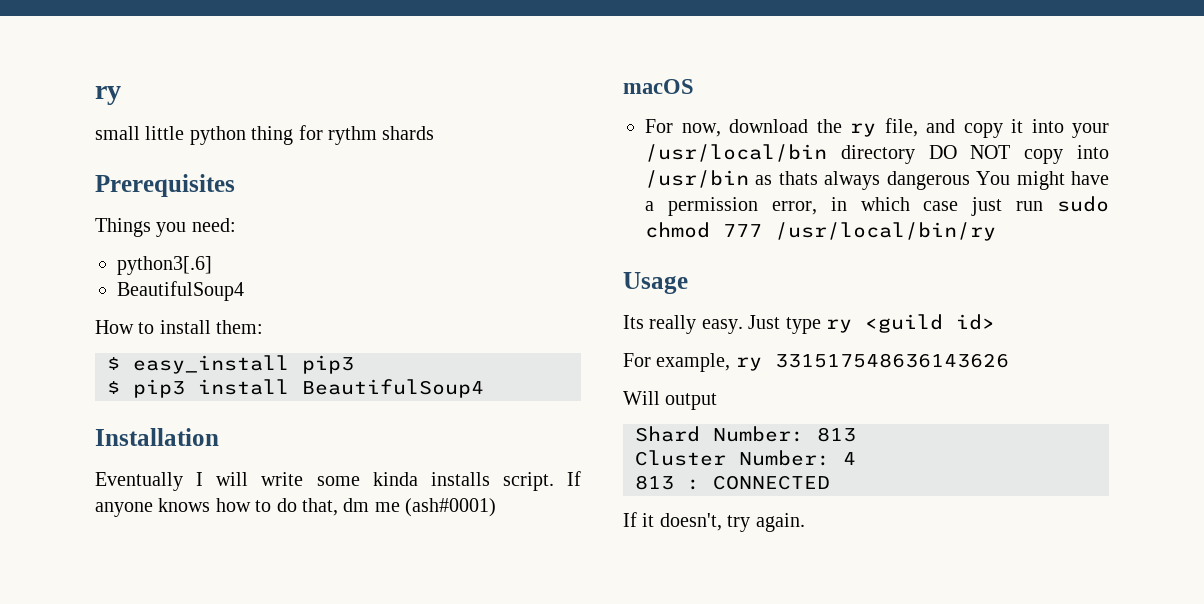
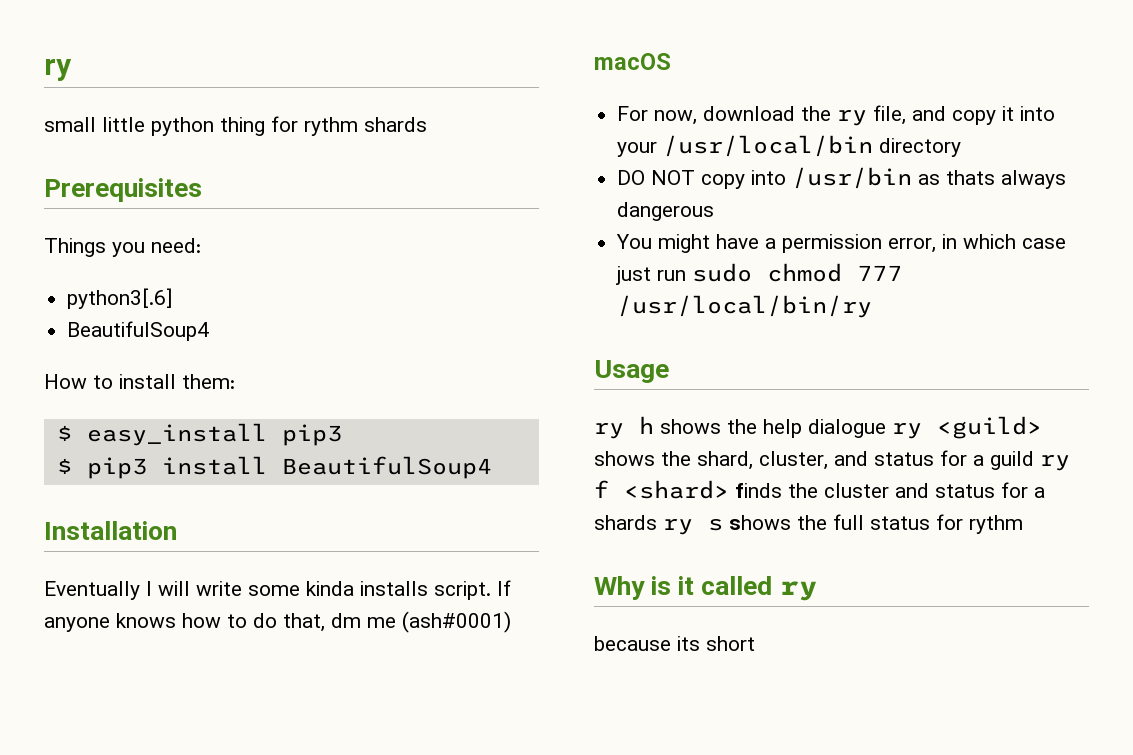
(915, 154) none -> (962, 147) //
(970, 180) none -> (715, 211) //
[623,314,995,334] [623,353,1009,372] [623,391,718,410] [635,426,856,442] [635,450,856,466] [635,475,830,490] [623,512,805,532] Its really easy. Just type ry <guild id> // For example, ry 331517548636143626 // Will output // Shard Number: 813 // Cluster Number: 4 // 813 : CONNECTED // If it doesn't, try again. -> [594,416,1042,439] [594,450,1070,471] [594,480,1045,499] [594,514,1023,535] [594,576,818,601] [594,636,755,651] ry h shows the help dialogue ry <guild> shows the shard, cluster, and status for a guild ry f <shard> finds the cluster and status for a shards ry s shows the full status for rythm // Why is it called ry // because its short

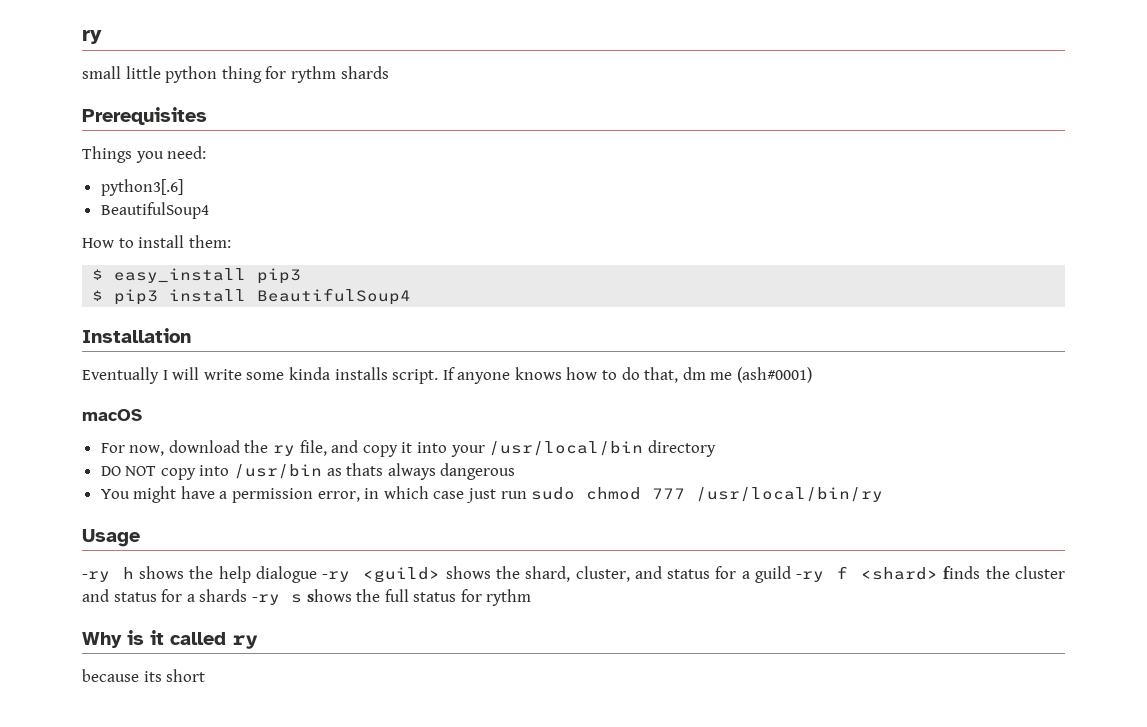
[594,422,624,439] ry -> [82,571,110,582] -ry
[892,422,922,439] ry -> [322,571,351,582] -ry
[1040,454,1070,471] ry -> [796,571,825,582] -ry
[663,518,693,535] ry -> [251,594,280,605] -ry

